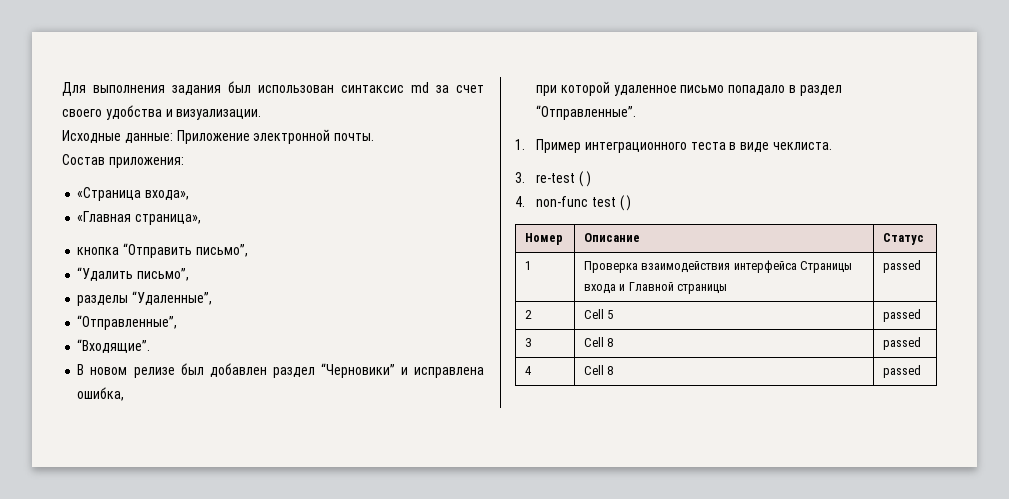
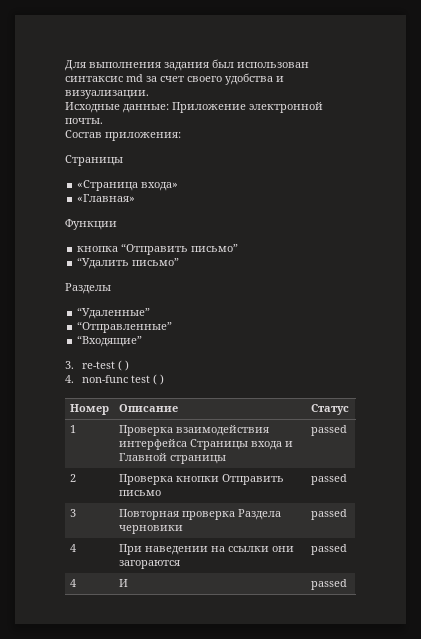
(184, 162) none -> [65,155,123,166] // Страницы
[145,190,190,200] [77,211,202,225] входа», // «Главная страница», -> [141,182,179,191] [77,194,136,202] [65,219,117,230] входа» // «Главная» // Функции
[195,244,248,257] письмо”, -> [191,244,239,252] письмо”
[137,268,190,281] [77,291,213,306] [77,315,178,330] [77,339,151,353] [77,363,484,378] [77,387,125,401] [535,81,842,96] [535,105,636,120] [515,139,832,153] письмо”, // разделы “Удаленные”, // “Отправленные”, // “Входящие”. // В новом релизе был добавлен раздел “Черновики” и исправлена ошибка, // при которой удаленное письмо попадало в раздел “Отправленные”. // 1. Пример интеграционного теста в виде чеклиста. -> [132,258,180,266] [65,283,111,294] [77,307,151,319] [77,321,173,333] [77,335,143,347] письмо” // Разделы // “Удаленные” // “Отправленные” // “Входящие”
[584,309,614,319] [883,309,922,322] [525,338,532,347] [584,337,614,347] [883,337,922,350] [525,366,532,375] [584,365,614,375] Cell 5 | passed // 3 | Cell 8 | passed // 4 | Cell 8 -> [118,474,284,485] [118,490,161,496] [310,474,347,485] [69,509,76,517] [118,509,281,520] [118,525,183,534] [310,509,347,520] [69,544,76,552] [118,544,294,555] [118,560,180,569] [310,544,347,555] [69,579,76,587] [118,579,128,587] Проверка кнопки Отправить письмо | passed // 3 | Повторная проверка Раздела черновики | passed // 4 | При наведении на ссылки они загораются | passed // 4 | И

